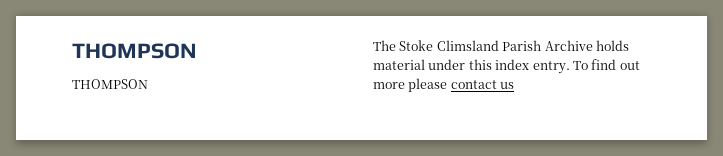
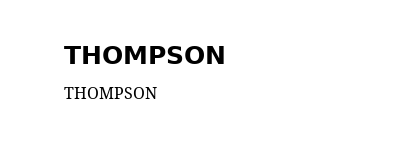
[373,40,629,51] [373,59,640,74] [373,78,515,92] // The Stoke Climsland Parish Archive holds material under this index entry. To find out more please contact us -> (157, 93) none

